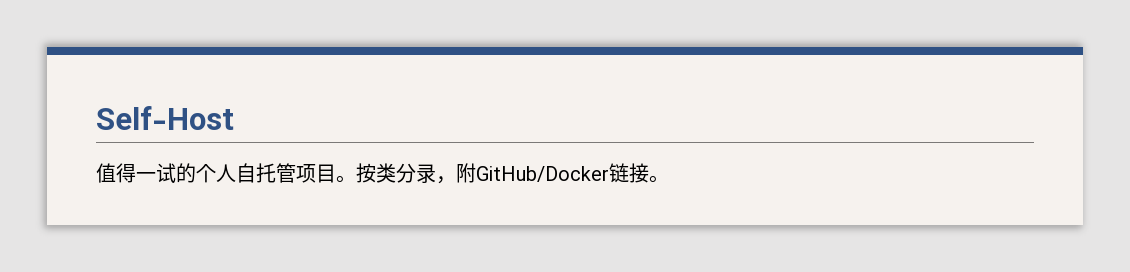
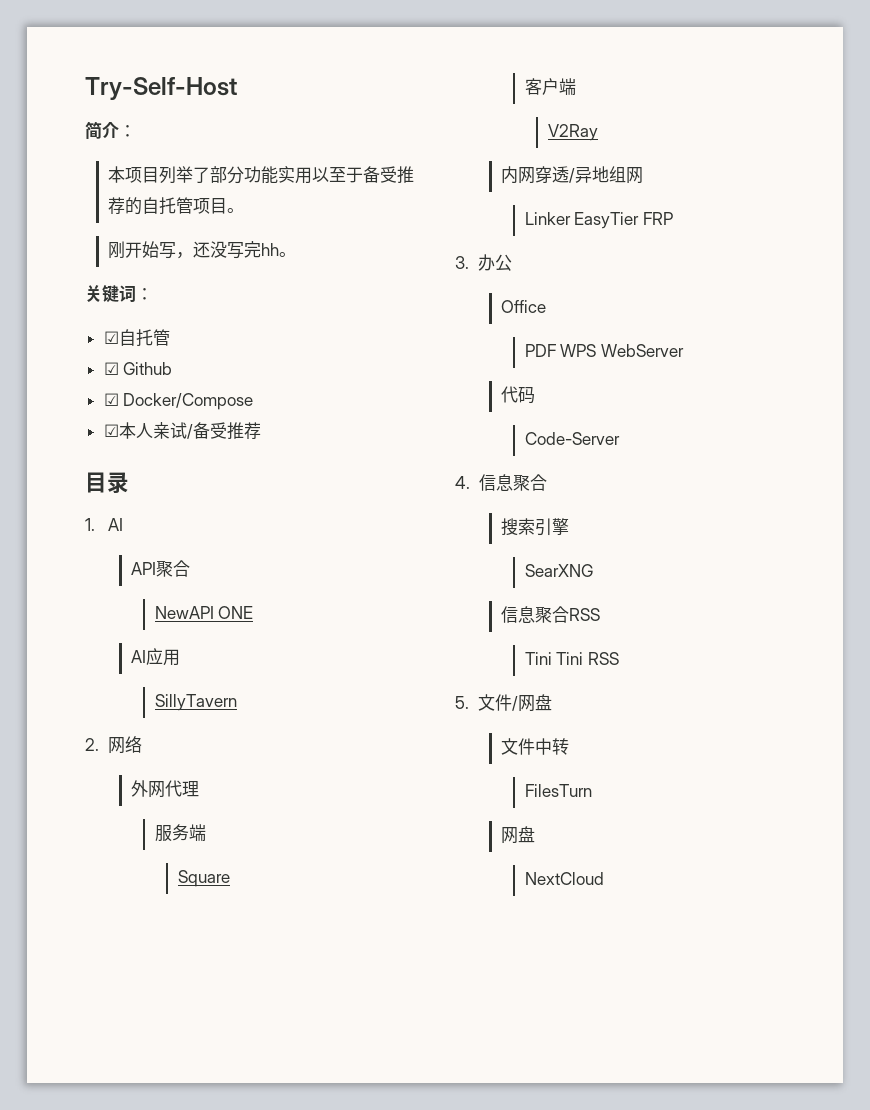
[96,106,234,130] [96,163,669,184] Self-Host // 值得一试的个人自托管项目。按类分录，附GitHub/Docker链接。 -> [85,77,237,100] [85,121,136,139] [108,166,415,184] [108,197,245,215] [108,241,297,259] [85,285,153,303] [103,329,170,346] [103,362,173,375] [103,393,254,410] [103,422,261,440] [85,472,129,494] [85,518,124,531] [131,560,191,577] [154,606,254,619] [131,648,181,666] [154,694,237,711] [85,736,143,754] [131,780,200,798] [154,824,206,842] [177,870,230,887] [524,78,576,95] [547,124,598,141] [501,166,644,184] [524,212,673,229] [455,254,513,271] [501,300,547,313] [524,344,684,357] [501,386,536,404] [524,432,620,445] [455,474,547,491] [501,518,570,536] [524,564,593,577] [501,606,601,623] [524,652,619,665] [455,694,553,712] [501,738,570,755] [524,784,592,797] [501,826,536,844] [524,872,604,885] Try-Self-Host // 简介： // 本项目列举了部分功能实用以至于备受推荐的自托管项目。 // 刚开始写，还没写完hh。 // 关键词： // ☑自托管 // ☑ Github // ☑ Docker/Compose // ☑本人亲试/备受推荐 // 目录 // 1. AI // API聚合 // NewAPI ONE // AI应用 // SillyTavern // 2.网络 // 外网代理 // 服务端 // Square // 客户端 // V2Ray // 内网穿透/异地组网 // Linker EasyTier FRP // 3.办公 // Office // PDF WPS WebServer // 代码 // Code-Server // 4.信息聚合 // 搜索引擎 // SearXNG // 信息聚合RSS // Tini Tini RSS // 5.文件/网盘 // 文件中转 // FilesTurn // 网盘 // NextCloud

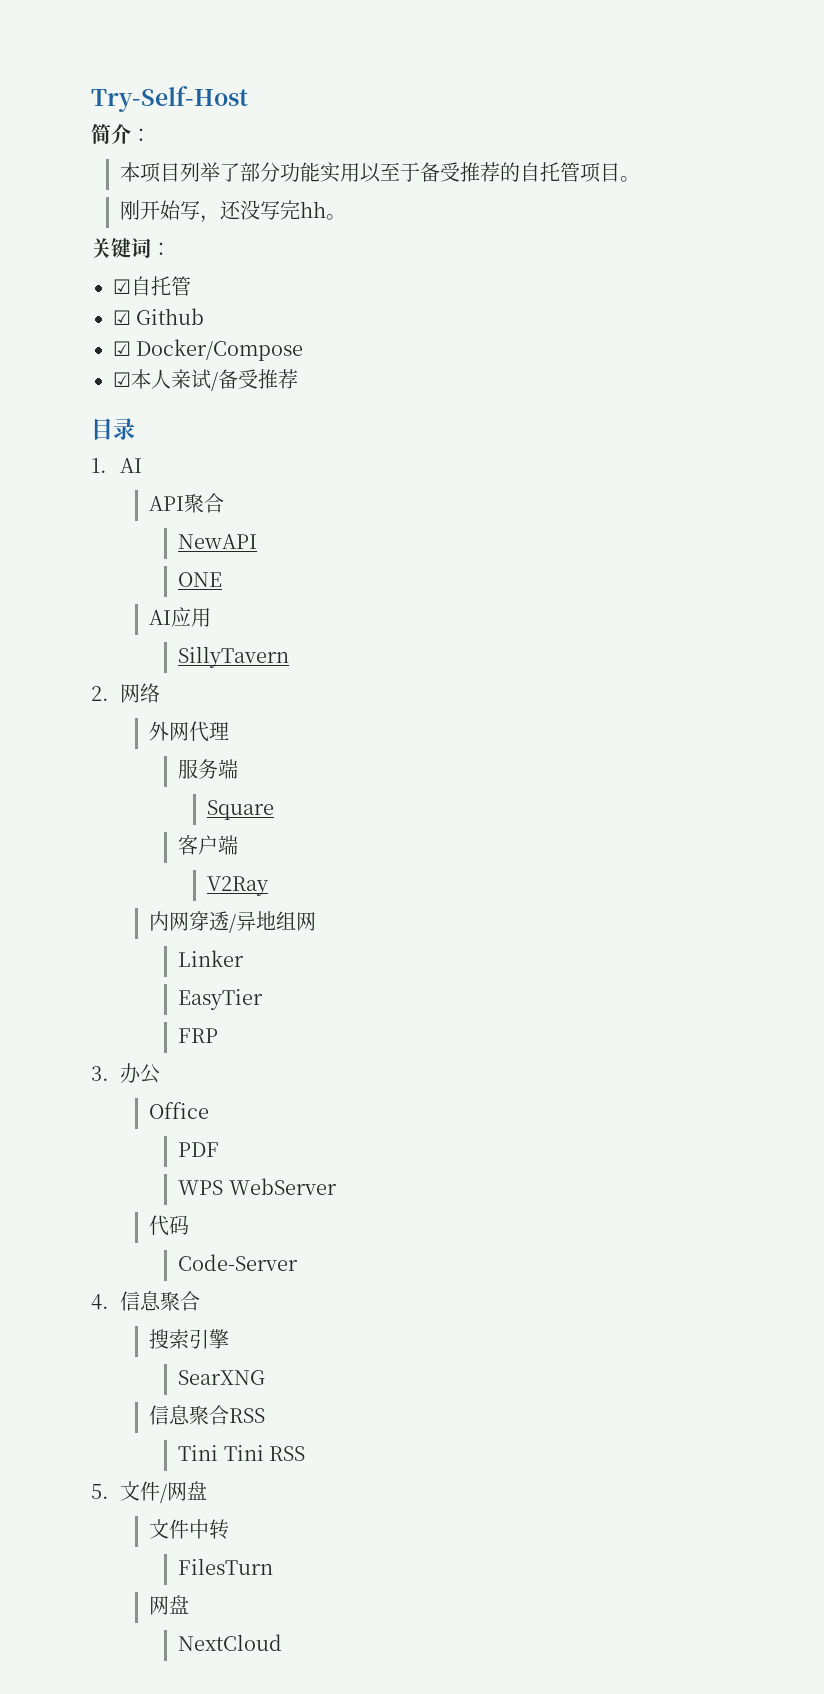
(214, 612) none -> (258, 541) //
(571, 218) none -> (245, 958) //
(640, 220) none -> (264, 999) //
(556, 350) none -> (220, 1149) //

